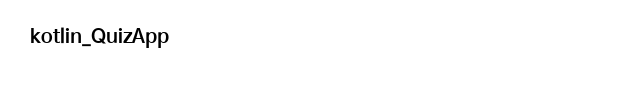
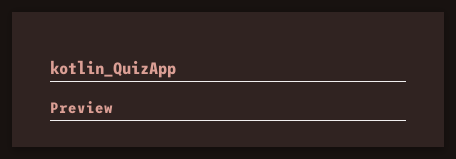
(169, 37) none -> [50,101,113,114] // Preview

